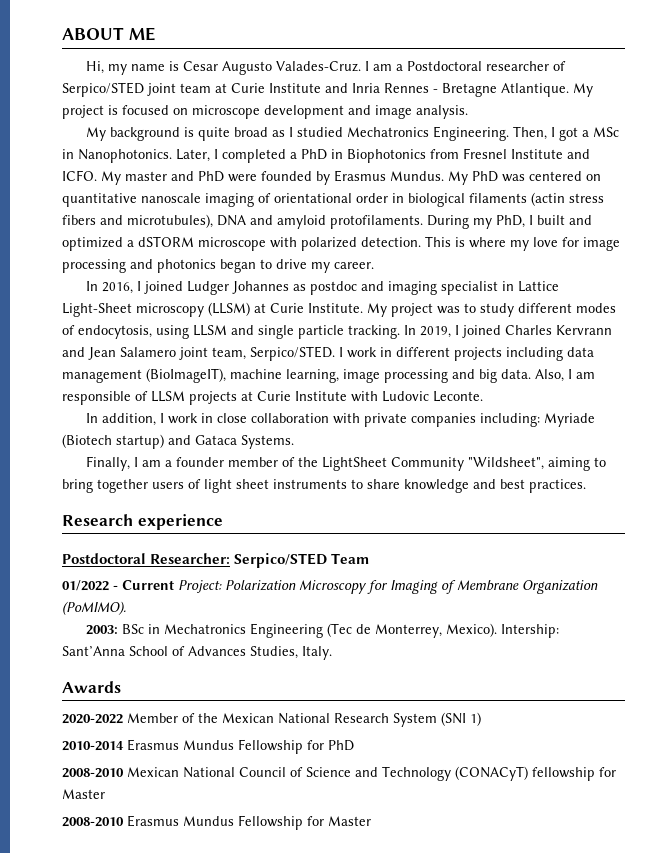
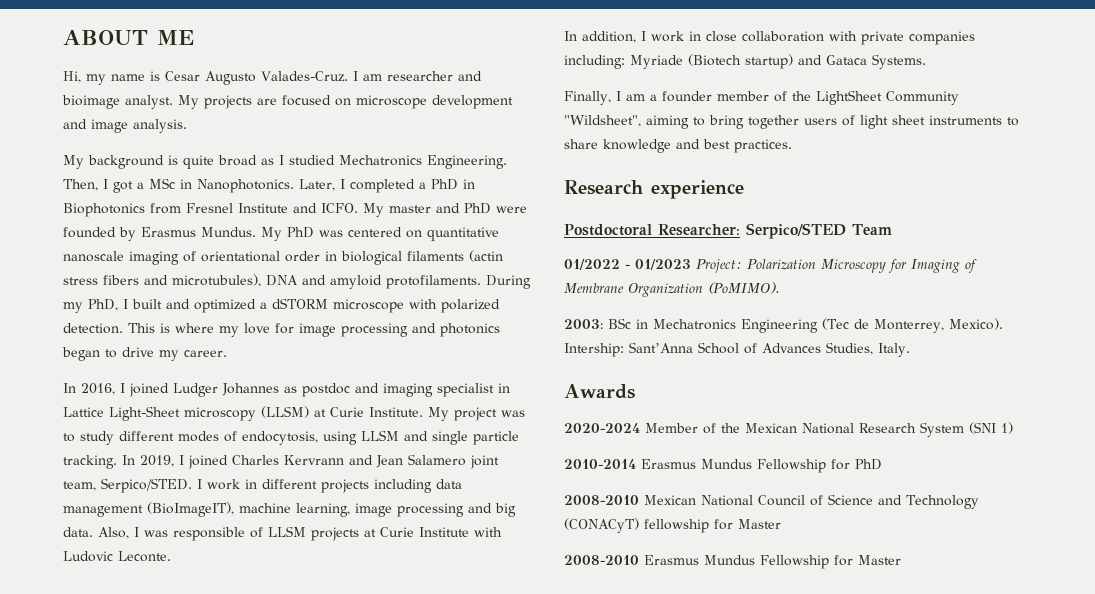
[395,61,566,71] [62,82,593,97] [62,105,118,119] a Postdoctoral researcher of Serpico/STED joint team at Curie Institute and Inria Rennes - Bretagne Atlantique. My project is -> [386,71,482,81] [62,95,277,109] researcher and bioimage analyst. My projects are
[576,372,595,379] am -> [144,530,168,537] was
[122,580,174,590] Current -> [635,259,691,270] 01/2023
[62,714,123,724] 2020-2022 -> [564,423,640,433] 2020-2024

